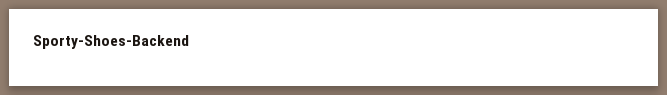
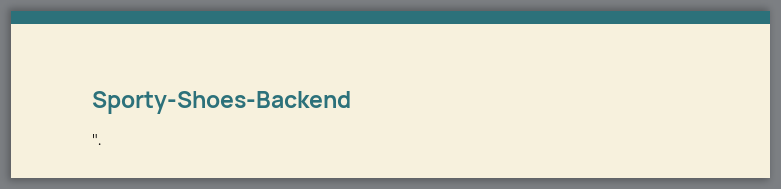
(189, 42) none -> [92,134,101,145] // ".

